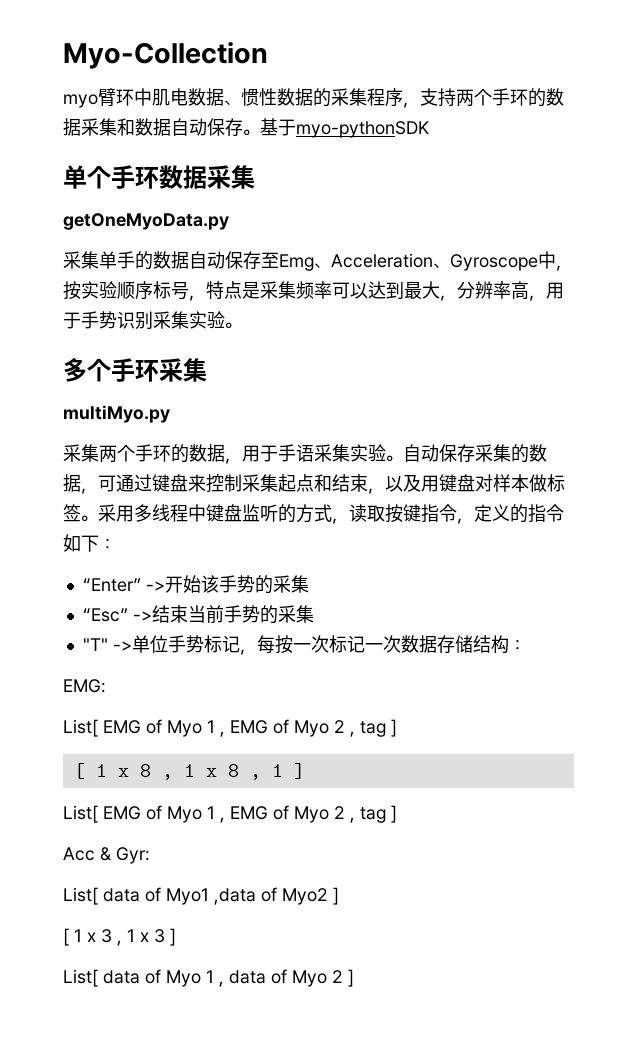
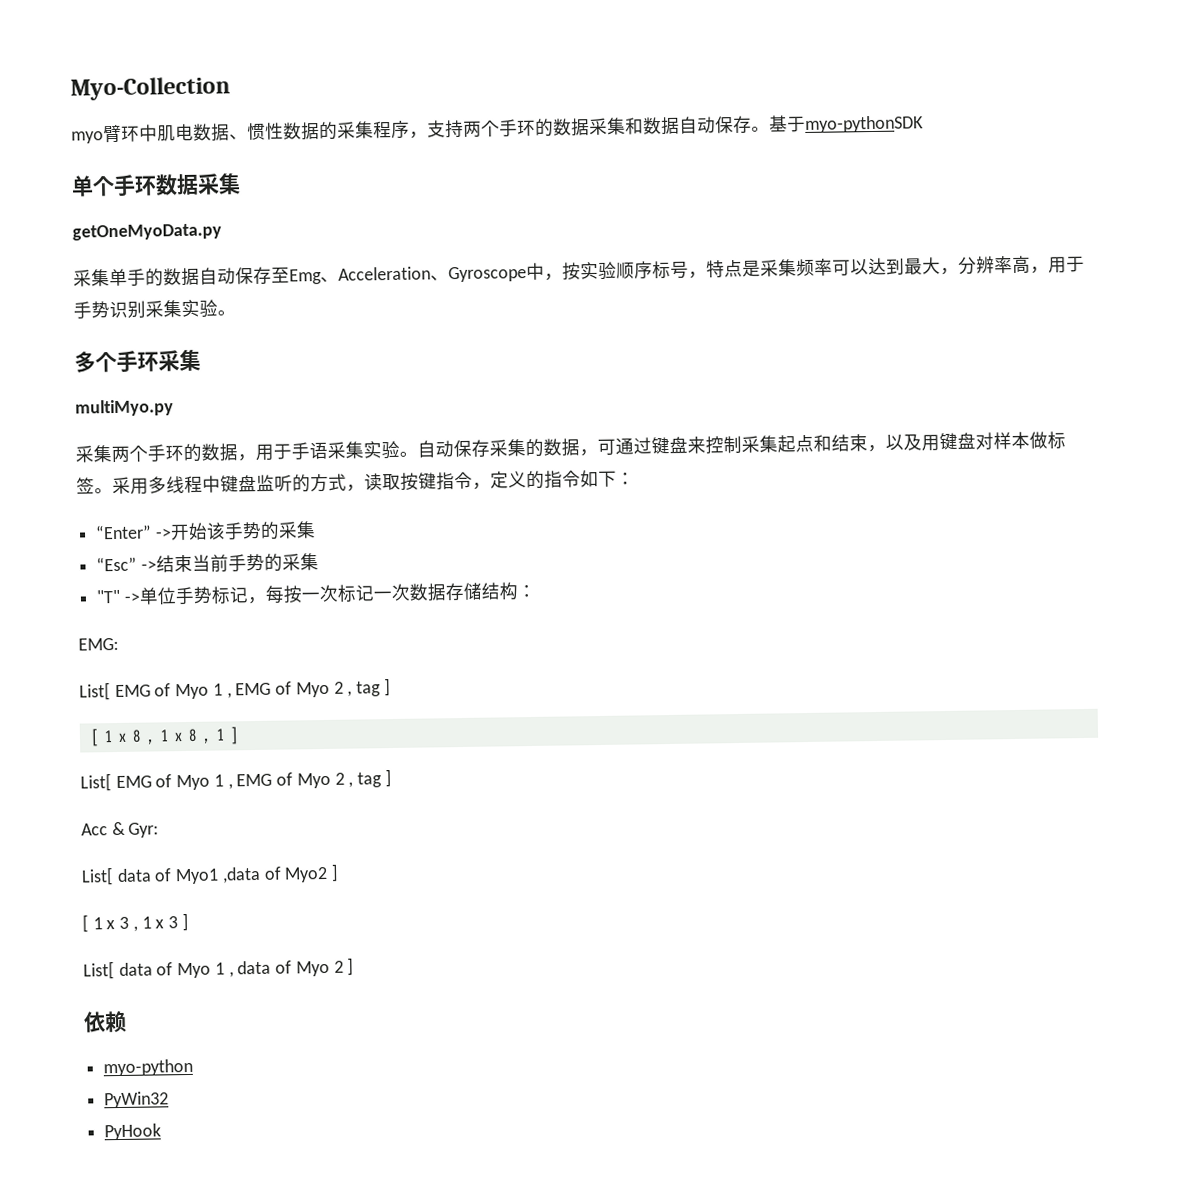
(354, 978) none -> [83,1010,127,1033] [103,1058,194,1077] [104,1091,170,1109] [104,1123,162,1141] // 依赖 // myo-python // PyWin32 // PyHook

